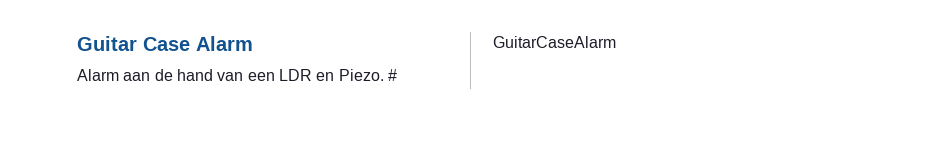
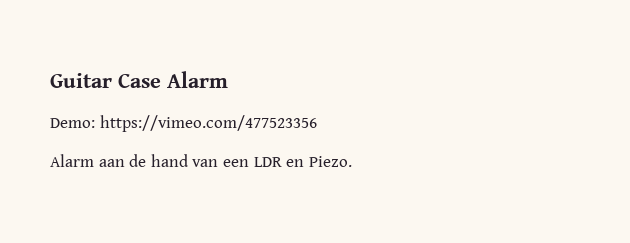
(253, 43) none -> [50,115,317,132] // Demo: https://vimeo.com/477523356
[387,69,397,81] [493,36,616,48] # GuitarCaseAlarm -> (352, 161) none

